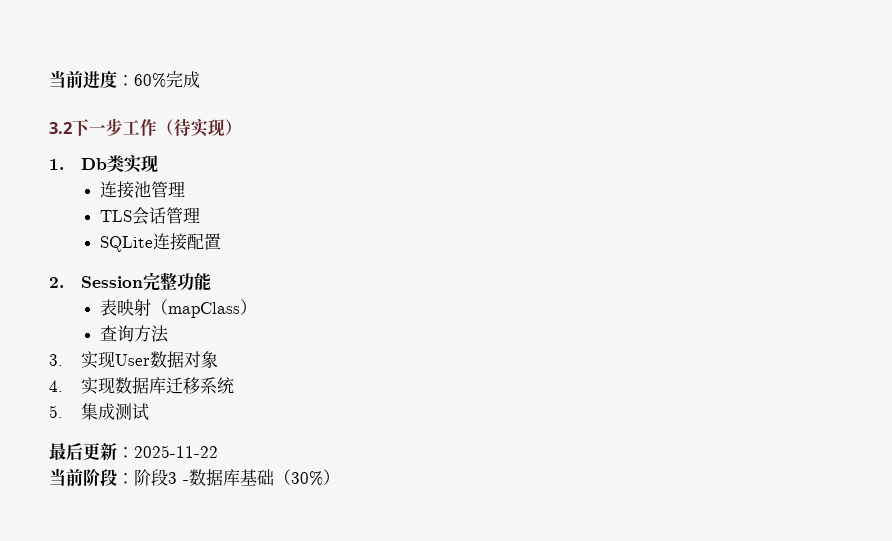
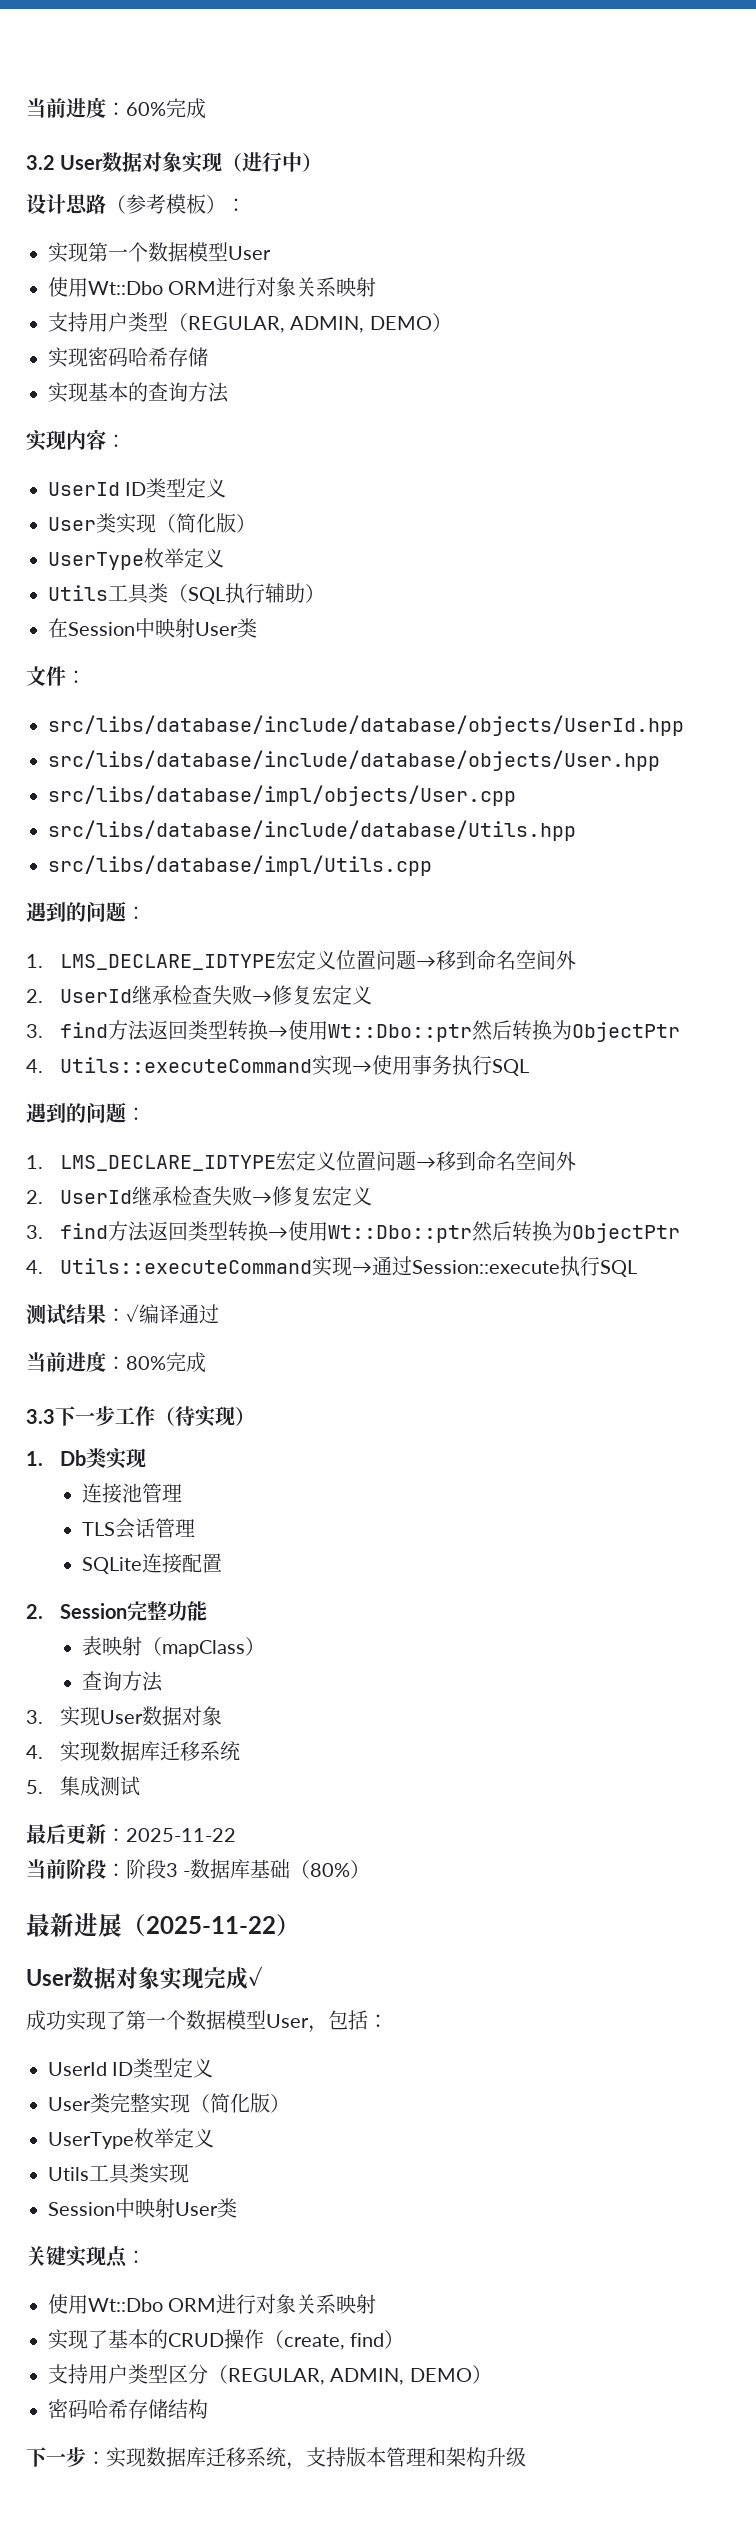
(72, 128) none -> [60,152,323,173] [26,194,246,214] [48,242,271,263] [48,277,377,297] [48,312,452,333] [48,347,208,368] [48,382,229,403] [26,429,126,451] [48,478,227,498] [48,513,256,534] [48,548,224,570] [48,583,325,604] [48,618,257,638] [26,666,86,686] [48,715,684,736] [48,750,660,771] [48,785,516,806] [48,820,576,841] [48,855,432,876] [26,901,146,922] [26,950,577,971] [26,985,373,1006] [26,1020,681,1042] [26,1055,530,1076] [26,1102,146,1123] [26,1151,577,1172] [26,1186,373,1207] [26,1221,681,1243] [26,1256,638,1277] [26,1304,219,1325] [26,1351,206,1373] [26,1409,55,1424] User数据对象实现（进行中） // 设计思路（参考模板）： // 实现第一个数据模型User // 使用Wt::Dbo ORM进行对象关系映射 // 支持用户类型（REGULAR, ADMIN, DEMO） // 实现密码哈希存储 // 实现基本的查询方法 // 实现内容： // UserId ID类型定义 // User类实现（简化版） // UserType枚举定义 // Utils工具类（SQL执行辅助） // 在Session中映射User类 // 文件： // src/libs/database/include/database/objects/UserId.hpp // src/libs/database/include/database/objects/User.hpp // src/libs/database/impl/objects/User.cpp // src/libs/database/include/database/Utils.hpp // src/libs/database/impl/Utils.cpp // 遇到的问题： // 1. LMS_DECLARE_IDTYPE宏定义位置问题→移到命名空间外 // 2. UserId继承检查失败→修复宏定义 // 3. find方法返回类型转换→使用Wt::Dbo::ptr然后转换为ObjectPtr // 4. Utils::executeCommand实现→使用事务执行SQL // 遇到的问题： // 1. LMS_DECLARE_IDTYPE宏定义位置问题→移到命名空间外 // 2. UserId继承检查失败→修复宏定义 // 3. find方法返回类型转换→使用Wt::Dbo::ptr然后转换为ObjectPtr // 4. Utils::executeCommand实现→通过Session::execute执行SQL // 测试结果：✓编译通过 // 当前进度：80%完成 // 3.3
[291,469,340,486] 30%） -> [310,1860,371,1879] [26,1913,300,1937] [26,1966,263,1990] [26,2010,388,2033] [48,2058,214,2078] [48,2093,290,2114] [48,2128,214,2149] [48,2163,189,2184] [48,2198,237,2218] [26,2246,146,2268] [48,2294,377,2314] [48,2329,405,2350] [48,2364,492,2385] [48,2399,208,2419] [26,2447,526,2470] 80%） // 最新进展（2025-11-22） // User数据对象实现完成✓ // 成功实现了第一个数据模型User，包括： // UserId ID类型定义 // User类完整实现（简化版） // UserType枚举定义 // Utils工具类实现 // Session中映射User类 // 关键实现点： // 使用Wt::Dbo ORM进行对象关系映射 // 实现了基本的CRUD操作（create, find） // 支持用户类型区分（REGULAR, ADMIN, DEMO） // 密码哈希存储结构 // 下一步：实现数据库迁移系统，支持版本管理和架构升级

